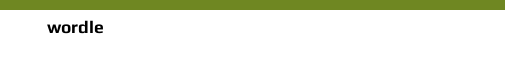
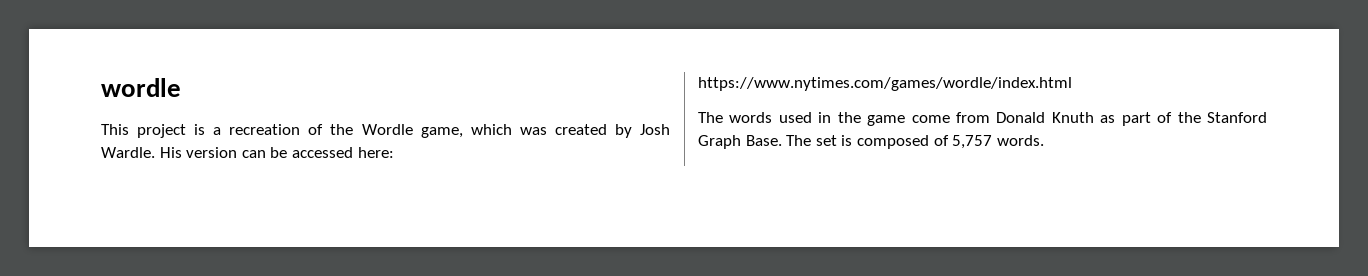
(104, 27) none -> [101,124,670,138] [101,147,394,158] [698,77,1072,91] [698,112,1267,126] [698,135,1044,149] // This project is a recreation of the Wordle game, which was created by Josh Wardle. His version can be accessed here: https://www.nytimes.com/games/wordle/index.html // The words used in the game come from Donald Knuth as part of the Stanford Graph Base. The set is composed of 5,757 words.

